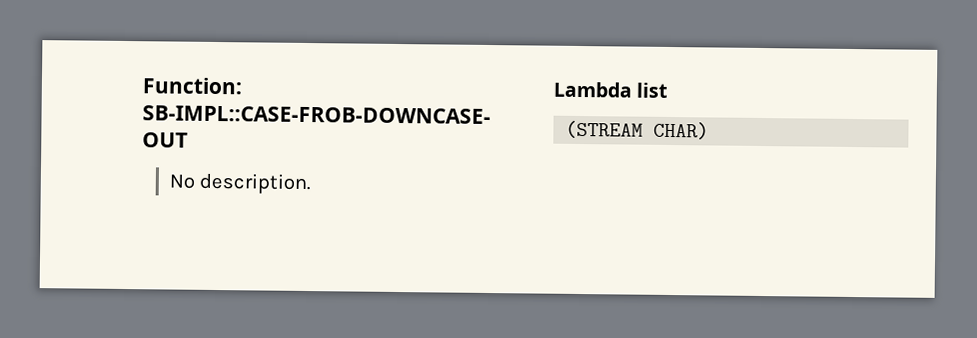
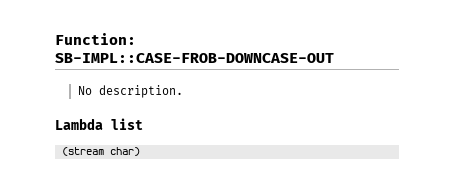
[565,120,710,140] (STREAM CHAR) -> [61,147,140,156] (stream char)

